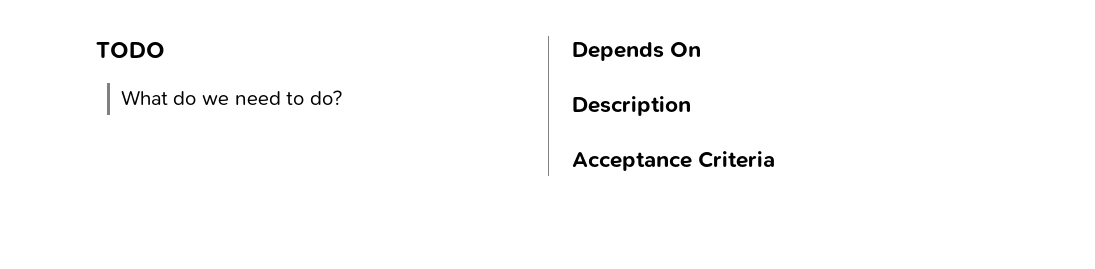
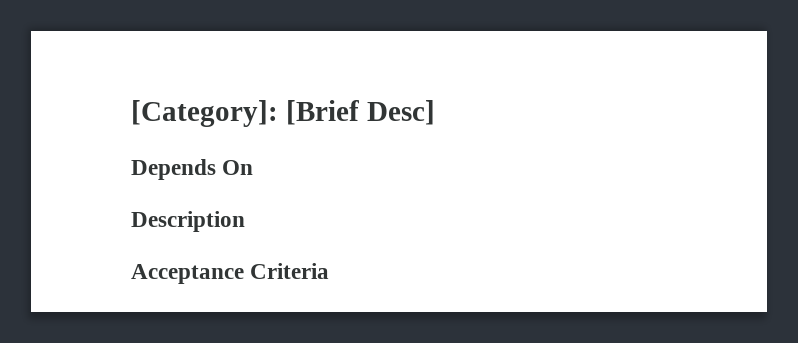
[96,42,165,58] [120,90,342,105] TODO // What do we need to do? -> [131,100,435,127] [Category]: [Brief Desc]

